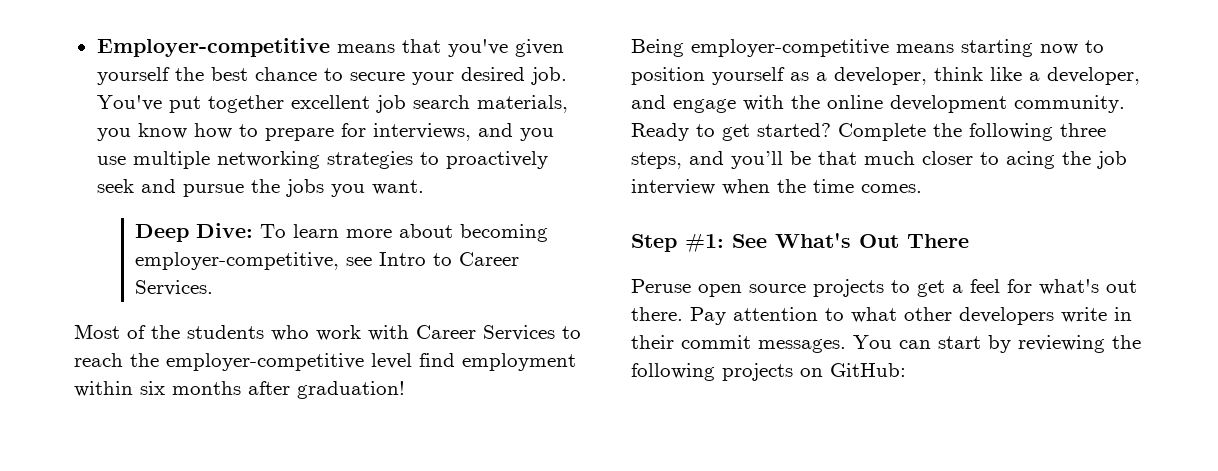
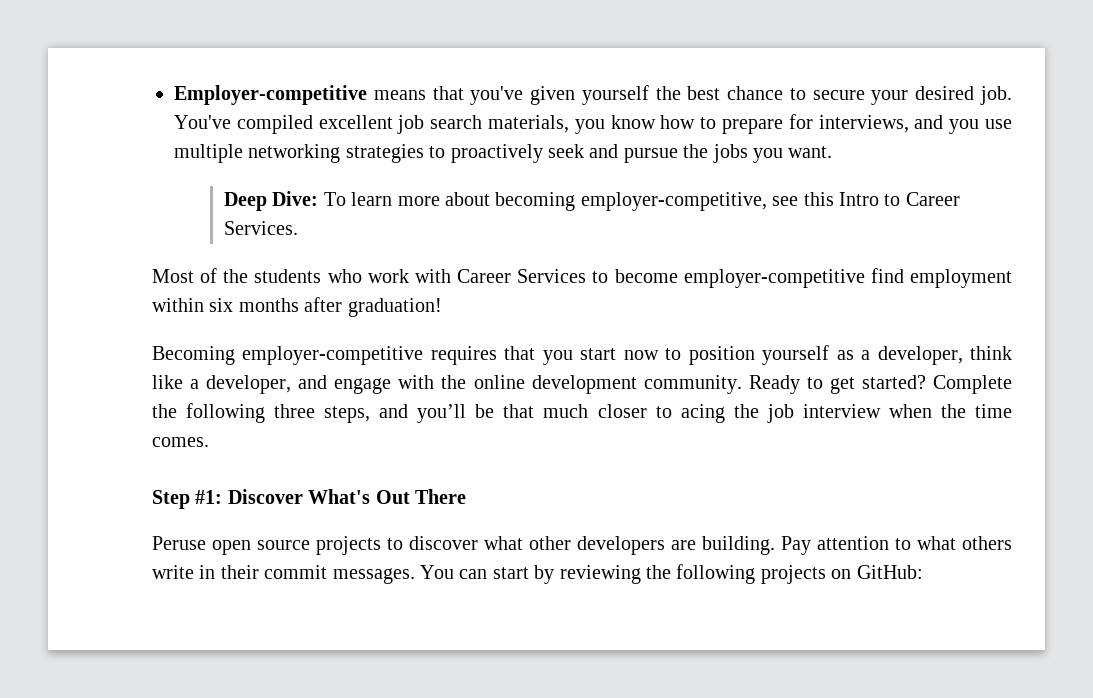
[168,95,284,113] put together -> [236,115,313,134] compiled
(373, 261) none -> [803,192,834,206] this
[74,353,412,371] reach the employer-competitive level -> [614,269,865,288] become employer-competitive
[631,39,1033,57] Being employer-competitive means starting -> [152,346,617,365] Becoming employer-competitive requires that you start
[732,234,767,248] See -> [227,489,303,504] Discover
[917,279,1137,297] [631,307,683,321] get a feel for what's out there. -> [409,536,775,555] discover what other developers are building.
[904,307,1054,325] other developers -> [962,536,1012,550] others

